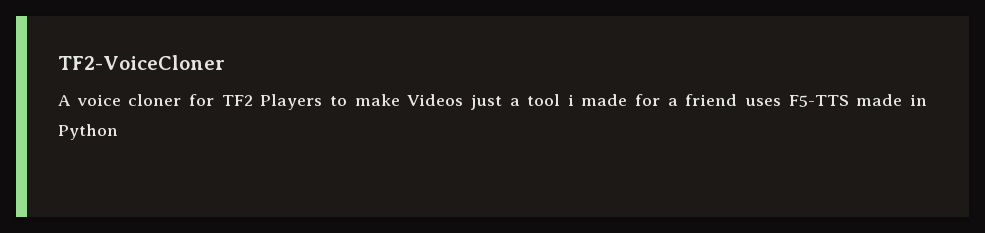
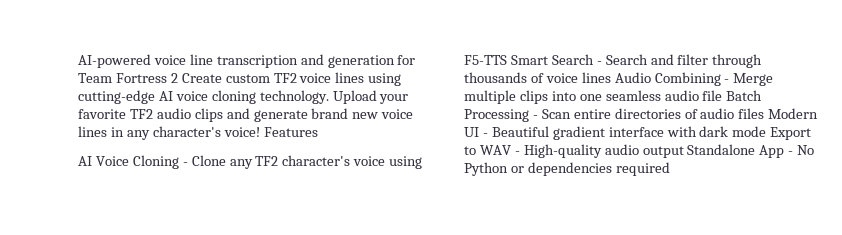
[58,55,225,70] [58,94,927,110] [58,124,118,140] TF2-VoiceCloner // A voice cloner for TF2 Players to make Videos just a tool i made for a friend uses F5-TTS made in Python -> [78,54,416,68] [78,72,402,86] [78,90,409,104] [78,108,414,122] [78,126,318,140] [78,155,423,169] [464,54,763,68] [464,72,774,86] [464,90,763,104] [464,108,819,122] [464,126,812,140] [464,144,815,158] [464,162,670,176] AI-powered voice line transcription and generation for Team Fortress 2 Create custom TF2 voice lines using cutting-edge AI voice cloning technology. Upload your favorite TF2 audio clips and generate brand new voice lines in any character's voice! Features // AI Voice Cloning - Clone any TF2 character's voice using F5-TTS Smart Search - Search and filter through thousands of voice lines Audio Combining - Merge multiple clips into one seamless audio file Batch Processing - Scan entire directories of audio files Modern UI - Beautiful gradient interface with dark mode Export to WAV - High-quality audio output Standalone App - No Python or dependencies required

